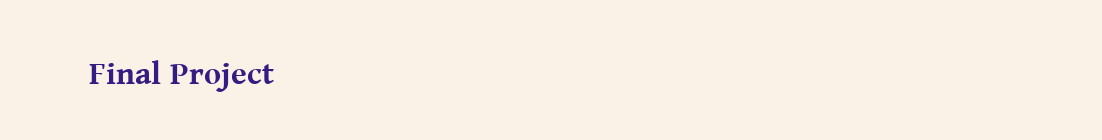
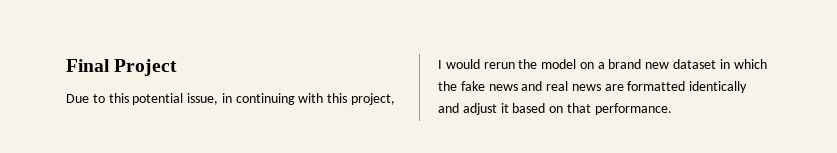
(274, 77) none -> [66,93,396,105] [438,59,767,69] [438,81,748,93] [438,103,672,115] // Due to this potential issue, in continuing with this project, I would rerun the model on a brand new dataset in which the fake news and real news are formatted identically and adjust it based on that performance.

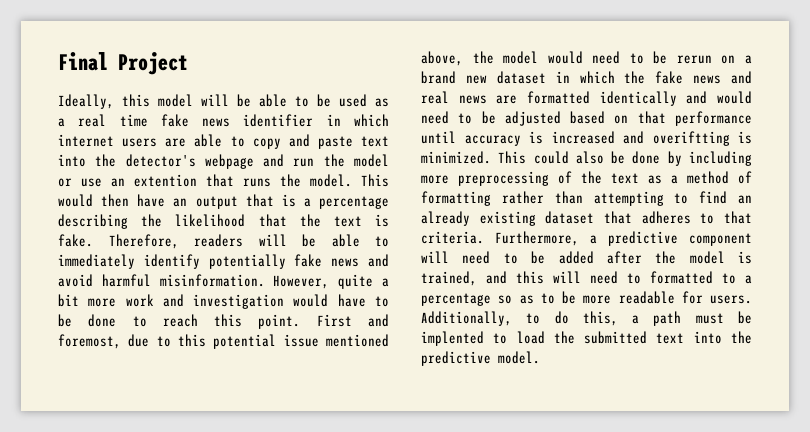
[66,93,396,105] [438,59,577,69] Due to this potential issue, in continuing with this project, I would rerun the model -> [58,94,389,109] [58,114,389,127] [58,134,389,149] [58,154,389,169] [58,174,389,187] [58,194,389,209] [58,214,389,229] [58,234,389,249] [58,254,390,269] [58,274,389,289] [58,294,389,309] [58,314,389,329] [58,334,389,349] [421,51,712,66] Ideally, this model will be able to be used as a real time fake news identifier in which internet users are able to copy and paste text into the detector's webpage and run the model or use an extention that runs the model. This would then have an output that is a percentage describing the likelihood that the text is fake. Therefore, readers will be able to immediately identify potentially fake news and avoid harmful misinformation. However, quite a bit more work and investigation would have to be done to reach this point. First and foremost, due to this potential issue mentioned above, the model would need to be rerun
[462,103,672,115] adjust it based on that performance. -> [717,91,752,104] [421,111,752,126] [421,131,752,146] [421,151,752,166] [421,171,752,186] [421,191,752,206] [421,211,752,226] [421,231,752,246] [421,251,752,264] [421,271,752,286] [421,291,752,306] [421,311,752,326] [421,331,752,346] [421,351,540,366] would need to be adjusted based on that performance until accuracy is increased and overiftting is minimized. This could also be done by including more preprocessing of the text as a method of formatting rather than attempting to find an already existing dataset that adheres to that criteria. Furthermore, a predictive component will need to be added after the model is trained, and this will need to formatted to a percentage so as to be more readable for users. Additionally, to do this, a path must be implented to load the submitted text into the predictive model.

